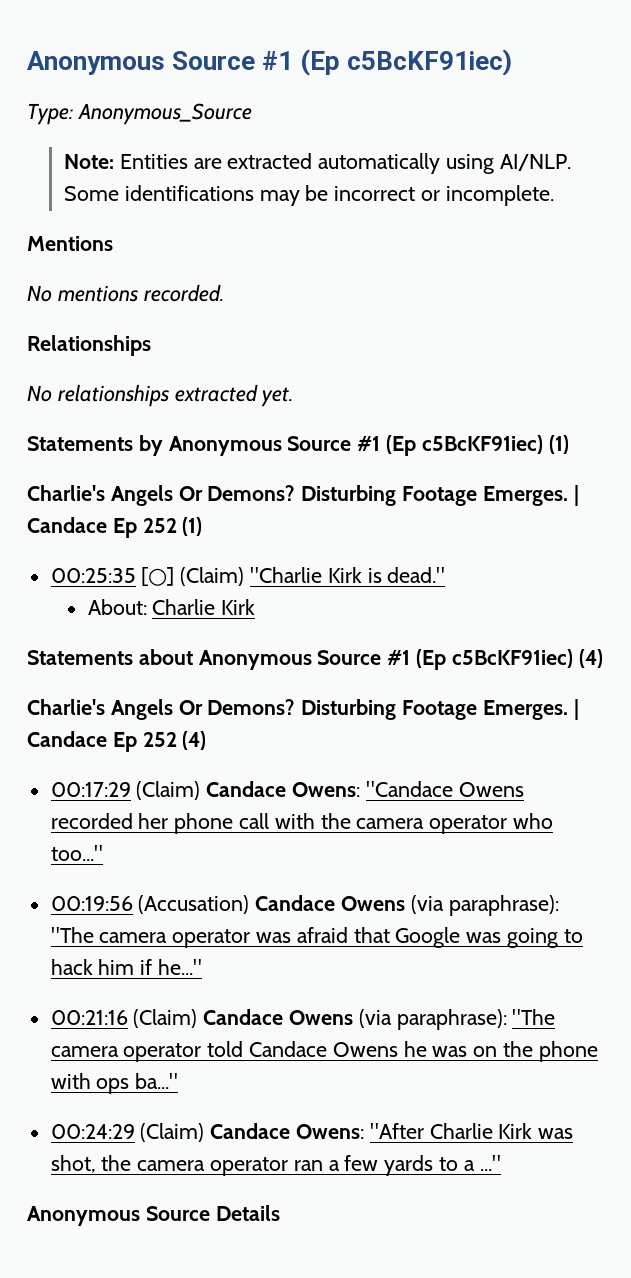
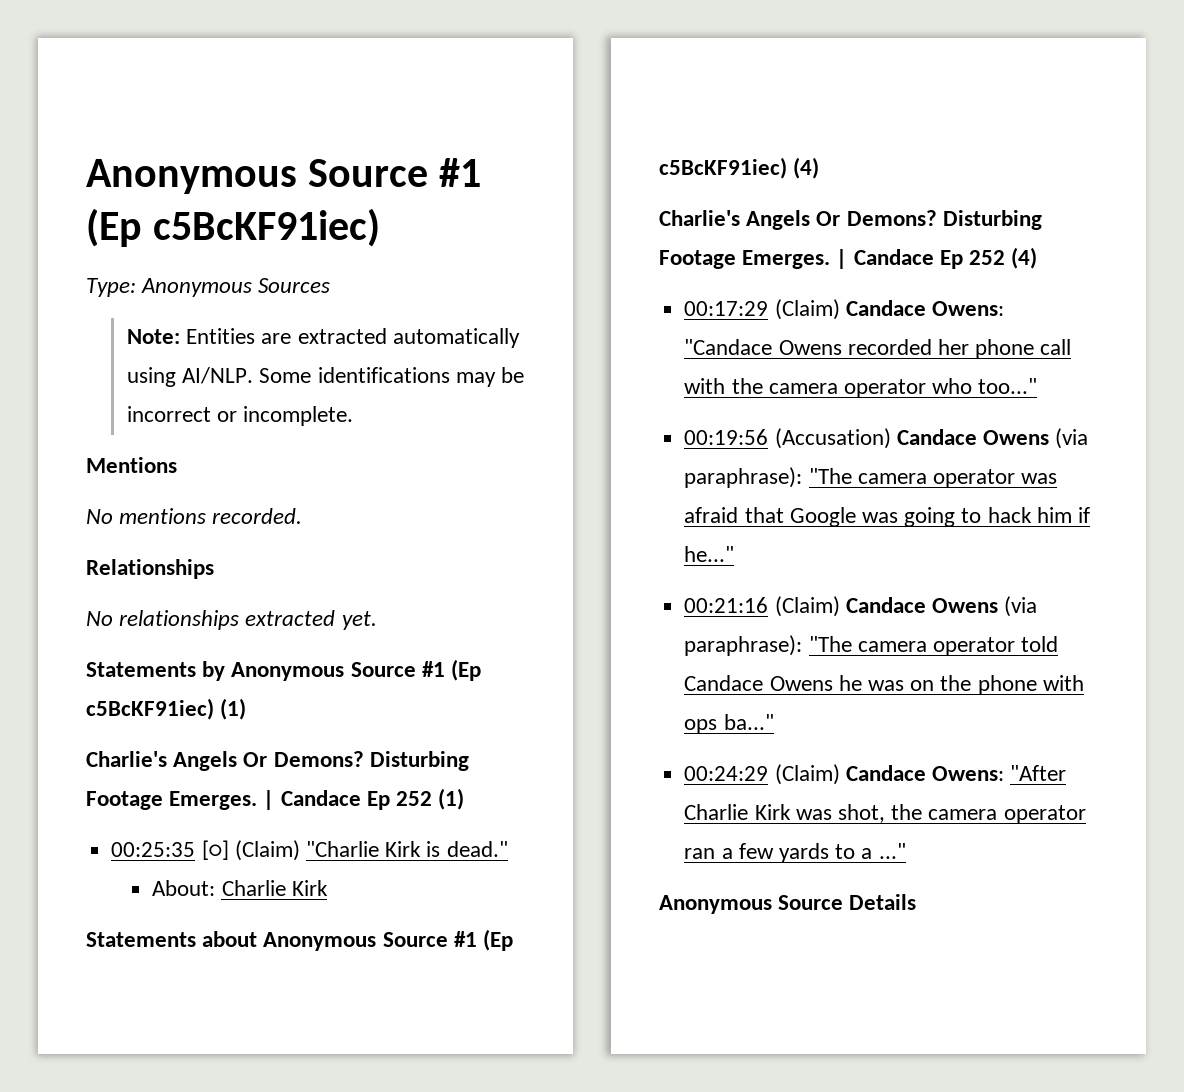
[77,103,252,125] Anonymous_Source -> [141,278,331,297] Anonymous Sources

